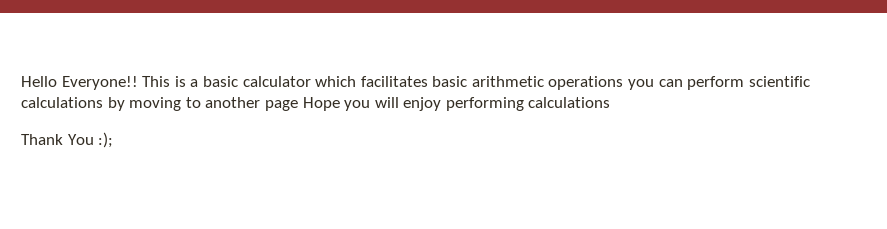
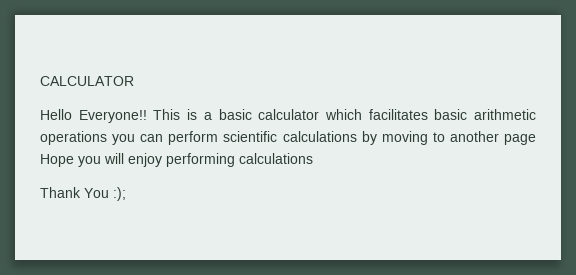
(21, 81) none -> [40,76,134,86] CALCULATOR //

